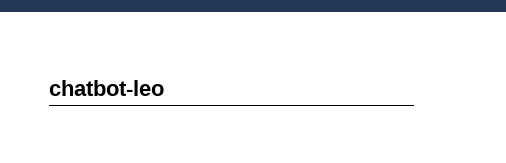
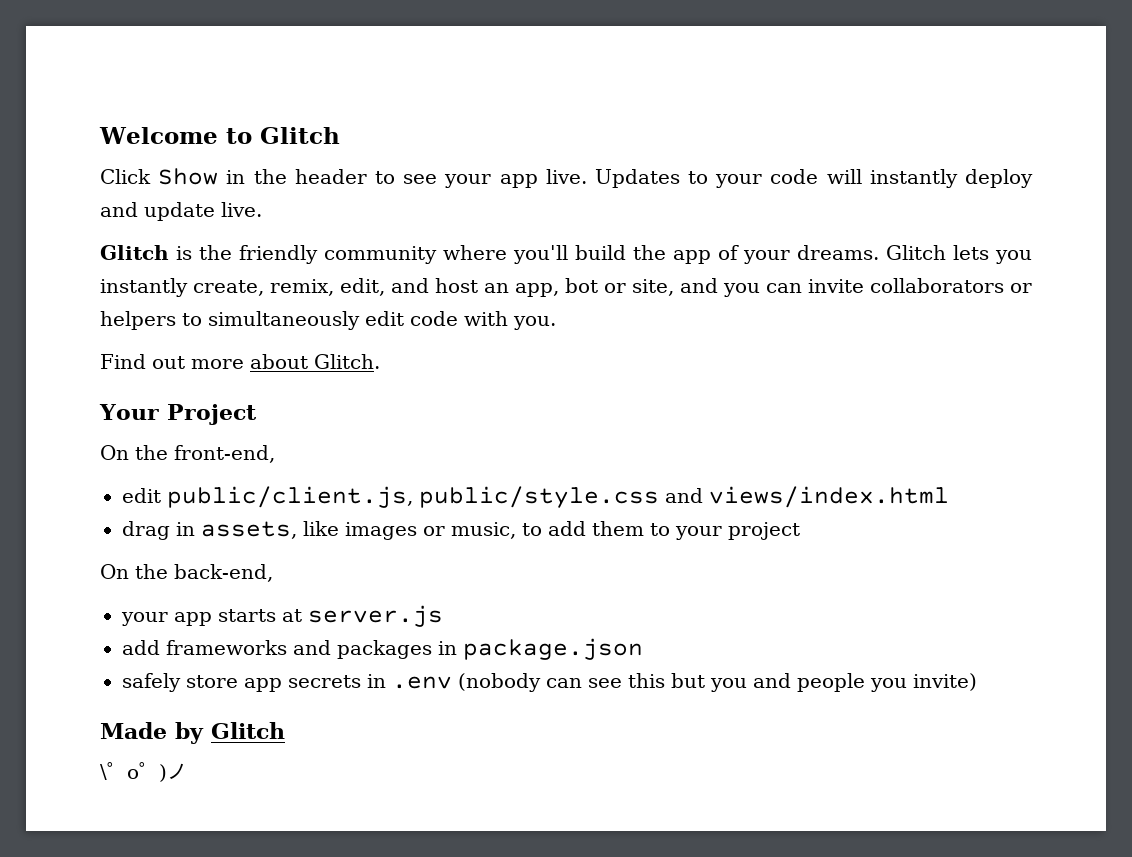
[49,80,164,96] chatbot-leo -> [99,127,340,144] [100,168,1033,188] [100,202,262,221] [100,245,1032,264] [100,278,1032,297] [100,311,556,330] [100,354,380,369] [99,404,257,425] [100,445,275,463] [122,486,949,508] [122,521,800,540] [100,564,273,582] [121,605,443,627] [122,638,643,660] [122,673,977,692] [100,722,285,744] [100,762,187,782] Welcome to Glitch // Click Show in the header to see your app live. Updates to your code will instantly deploy and update live. // Glitch is the friendly community where you'll build the app of your dreams. Glitch lets you instantly create, remix, edit, and host an app, bot or site, and you can invite collaborators or helpers to simultaneously edit code with you. // Find out more about Glitch. // Your Project // On the front-end, // edit public/client.js, public/style.css and views/index.html // drag in assets, like images or music, to add them to your project // On the back-end, // your app starts at server.js // add frameworks and packages in package.json // safely store app secrets in .env (nobody can see this but you and people you invite) // Made by Glitch // \゜o゜)ノ

